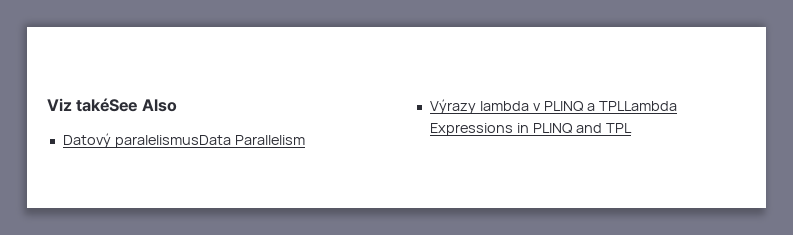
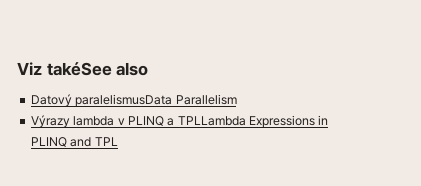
[141,99,177,112] Also -> [116,62,149,76] also

